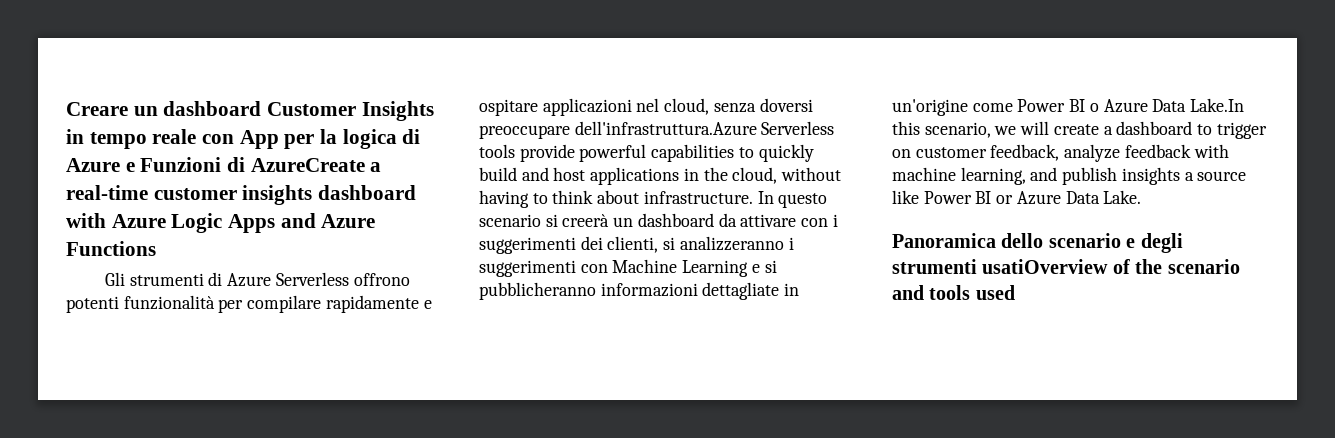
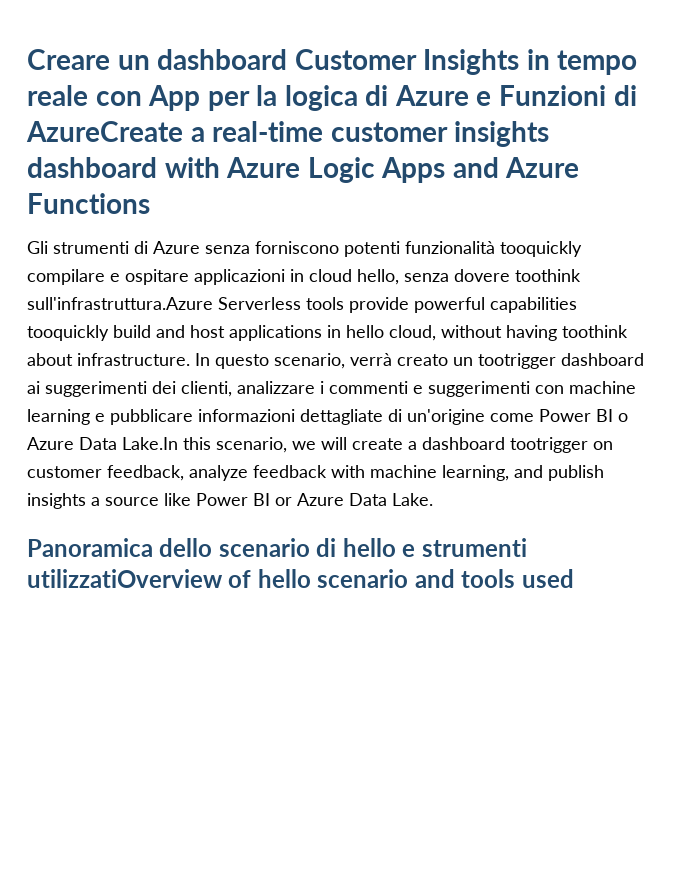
[275,272,410,286] [66,295,432,313] [479,98,813,116] [479,121,757,139] Serverless offrono potenti funzionalità per compilare rapidamente e ospitare applicazioni nel cloud, senza doversi preoccupare dell'infrastruttura.Azure -> [205,241,582,257] [27,269,581,285] [27,297,213,310] senza forniscono potenti funzionalità tooquickly compilare e ospitare applicazioni in cloud hello, senza dovere toothink sull'infrastruttura.Azure
[738,144,814,162] to quickly -> [27,325,109,341] tooquickly
[703,167,728,181] the -> [346,325,384,338] hello
[532,190,594,204] to think -> [562,325,628,338] toothink
[479,213,838,227] [479,236,794,254] [479,259,777,277] [479,282,596,300] scenario si creerà un dashboard da attivare con i suggerimenti dei clienti, si analizzeranno i suggerimenti con Machine Learning e si pubblicheranno -> [274,353,644,369] [27,381,636,397] [27,409,193,425] scenario, verrà creato un tootrigger dashboard ai suggerimenti dei clienti, analizzare i commenti e suggerimenti con machine learning e pubblicare
[784,283,800,296] in -> [388,409,402,422] di
[1197,122,1267,139] to trigger -> [510,437,588,453] tootrigger
[1126,233,1183,253] [892,259,1163,274] e degli strumenti usatiOverview of the -> [316,538,527,557] [27,569,311,588] di hello e strumenti utilizzatiOverview of hello

